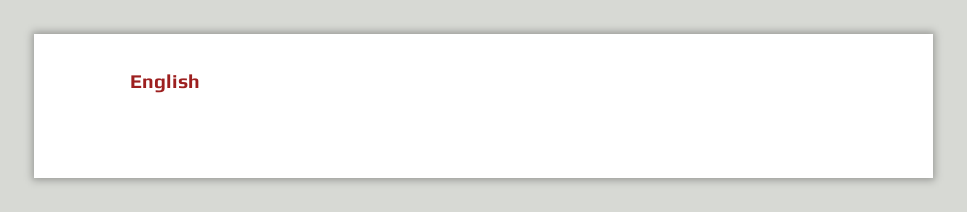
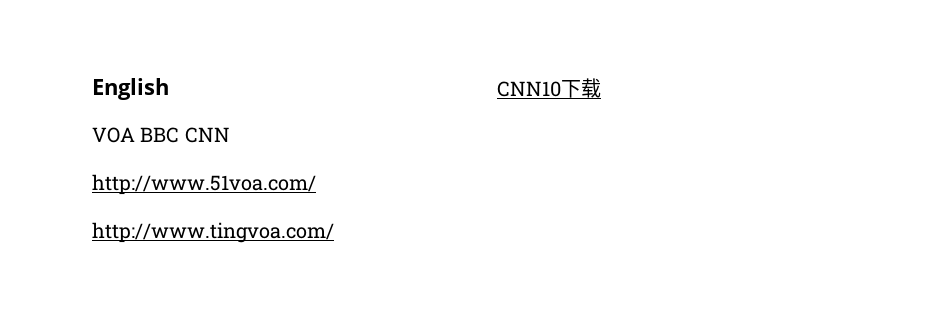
(200, 83) none -> [92,127,230,143] [92,174,316,195] [92,222,334,243] [497,78,601,98] // VOA BBC CNN // http://www.51voa.com/ // http://www.tingvoa.com/ // CNN10下载

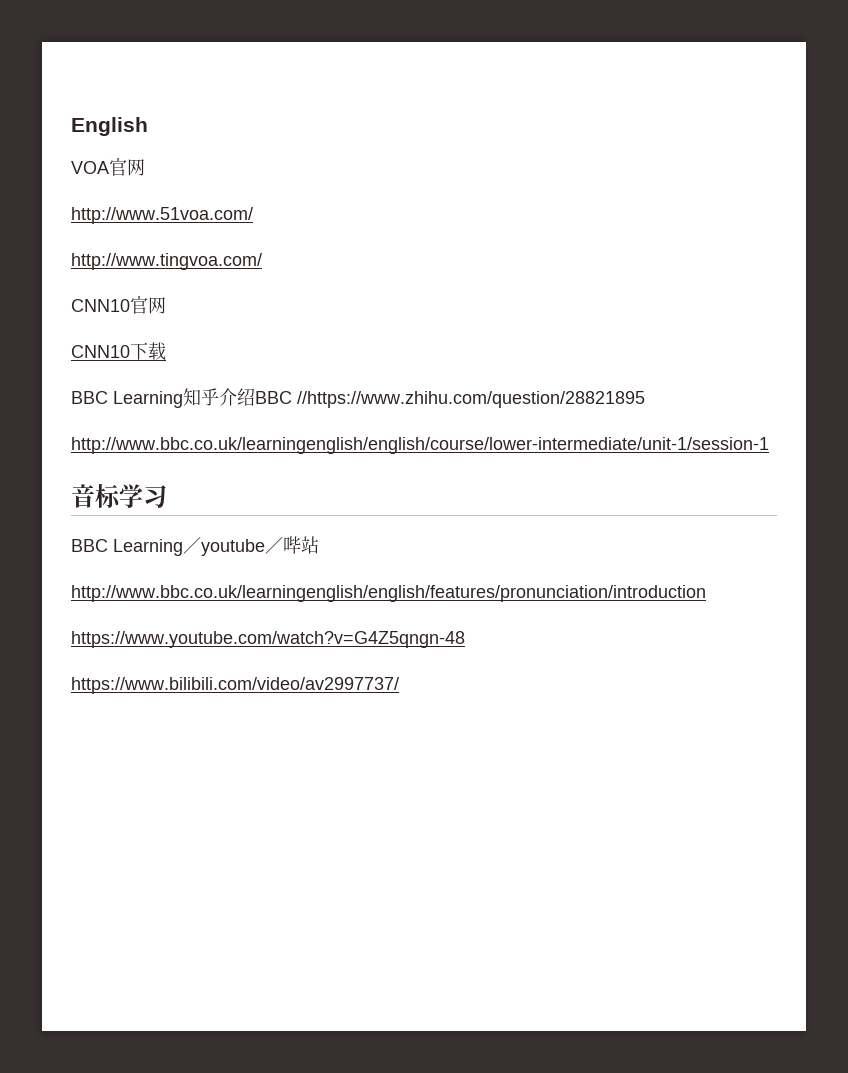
[140,127,230,143] BBC CNN -> [109,158,145,176] 官网
(334, 232) none -> [71,296,166,314] // CNN10官网
(601, 88) none -> [71,388,645,408] [71,437,769,454] [71,484,167,508] [71,536,319,556] [71,585,706,602] [71,631,465,648] [71,677,399,694] // BBC Learning知乎介绍BBC //https://www.zhihu.com/question/28821895 // http://www.bbc.co.uk/learningenglish/english/course/lower-intermediate/unit-1/session-1 // 音标学习 // BBC Learning／youtube／哔站 // http://www.bbc.co.uk/learningenglish/english/features/pronunciation/introduction // https://www.youtube.com/watch?v=G4Z5qngn-48 // https://www.bilibili.com/video/av2997737/

